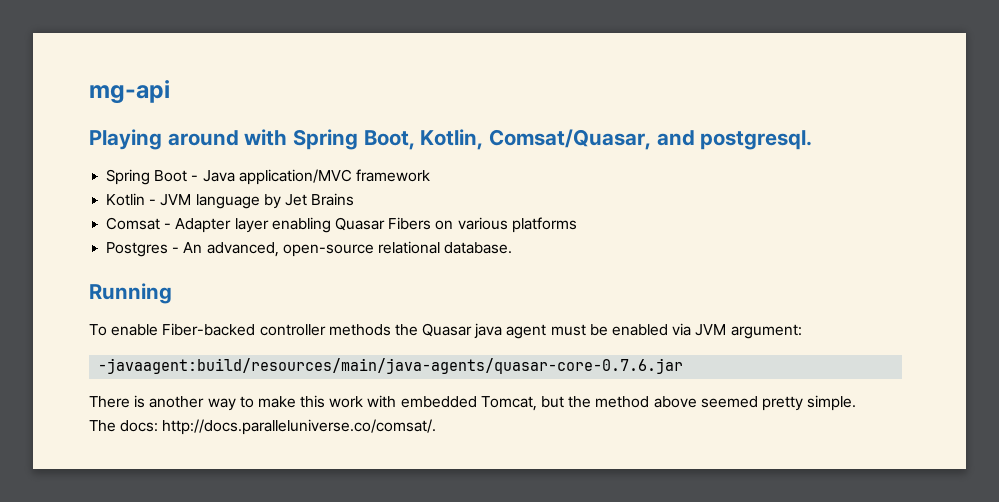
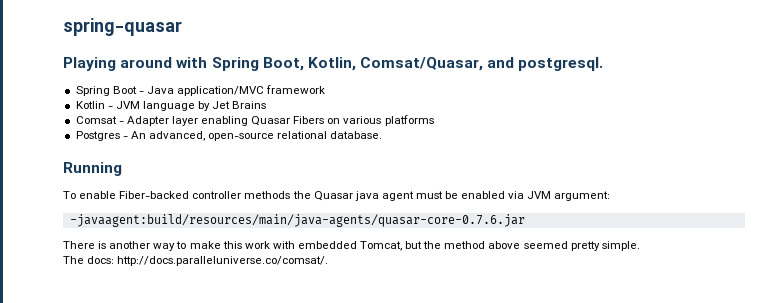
[89,80,170,104] mg-api -> [63,18,182,36] spring-quasar

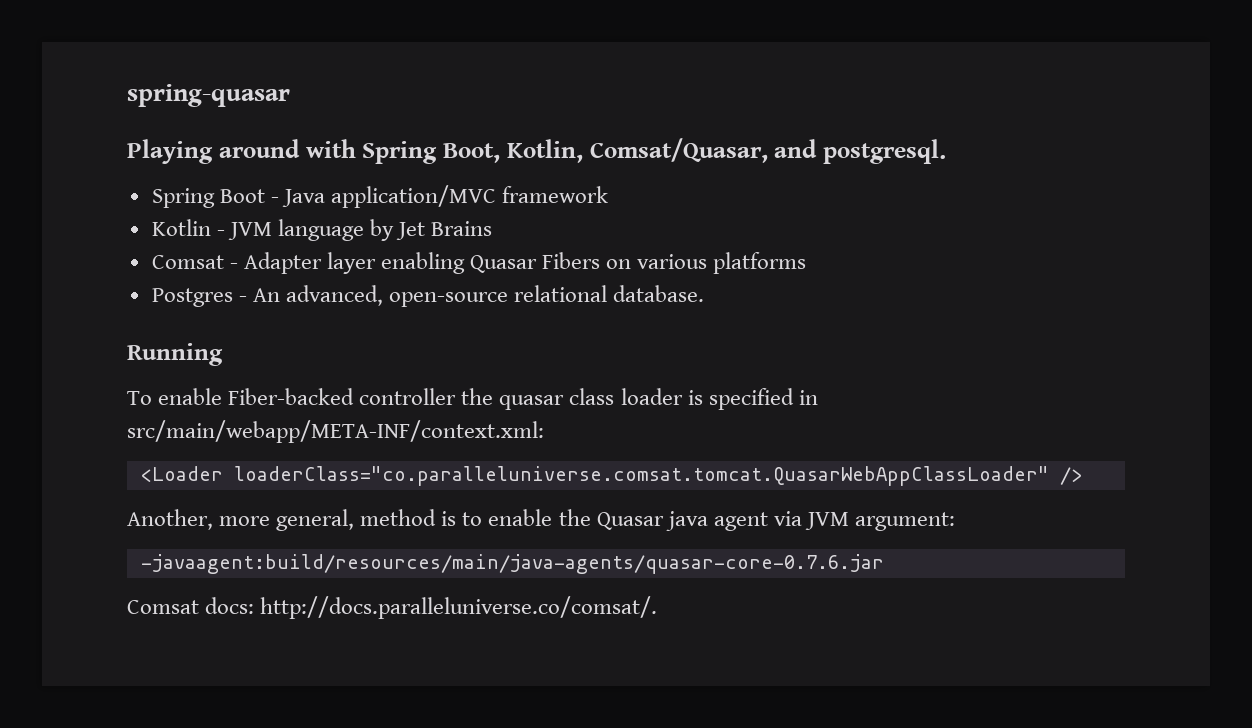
[244,191,291,199] methods -> [461,388,818,410] [127,420,544,443] [140,466,1082,486] [127,509,553,531] the quasar class loader is specified in src/main/webapp/META-INF/context.xml: // <Loader loaderClass="co.paralleluniverse.comsat.tomcat.QuasarWebAppClassLoader" /> // Another, more general, method is to enable
[415,191,506,199] must be enabled -> (768, 521) none
[63,241,640,251] [63,256,84,264] There is another way to make this work with embedded Tomcat, but the method above seemed pretty simple. // The -> [127,600,199,614] Comsat

